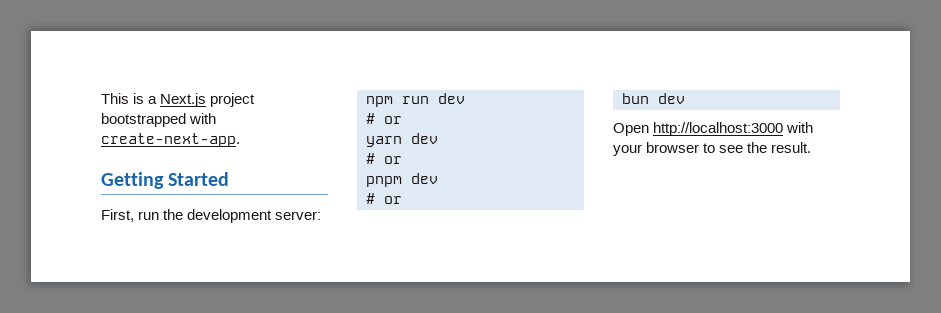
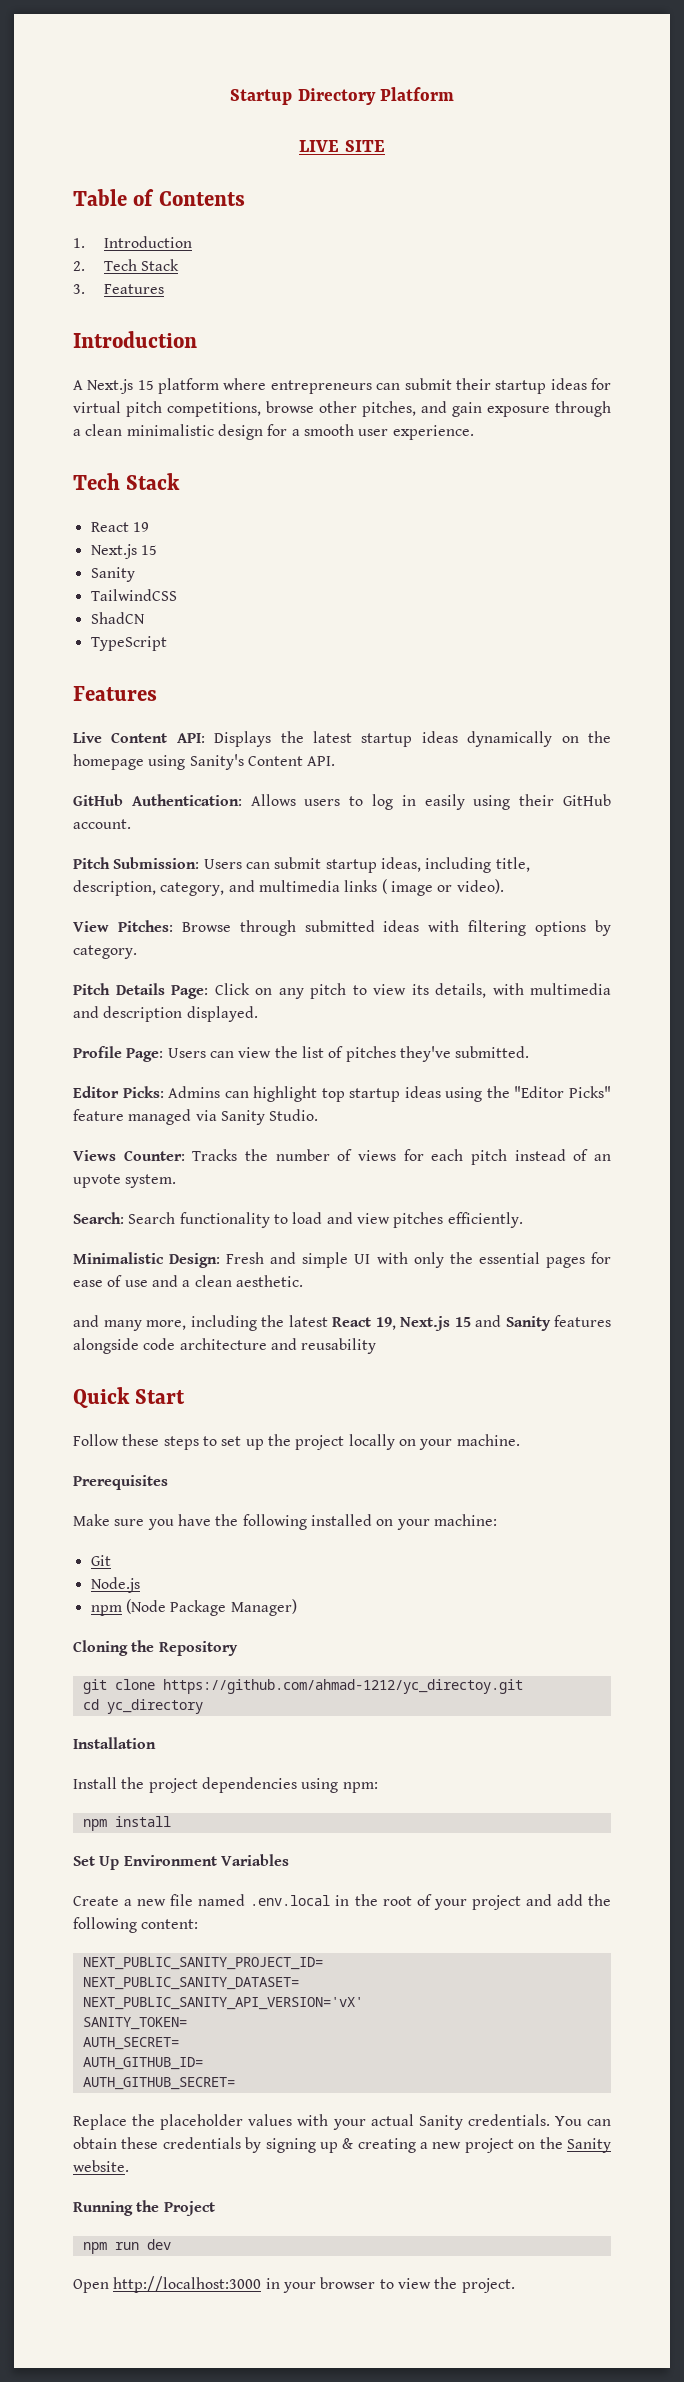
[101,93,256,107] [101,113,217,127] [101,133,240,147] [101,172,230,189] [101,209,322,223] [366,93,465,107] [366,113,402,124] [366,133,438,147] [366,153,402,164] [366,173,438,187] [366,193,402,204] [622,93,649,104] This is a Next.js project bootstrapped with create-next-app. // Getting Started // First, run the development server: // npm run dev // # or // yarn dev // # or // pnpm dev // # or // bun -> [230,87,454,105] [299,140,385,152] [73,189,245,206] [73,236,192,248] [73,259,180,271] [73,284,164,294] [73,331,197,348] [73,378,612,394] [73,401,611,417] [73,424,474,440] [73,473,181,490] [90,522,149,532] [90,544,157,559] [90,567,135,582] [90,589,177,601] [90,612,145,624] [90,636,167,651] [73,686,157,701] [73,731,611,747] [73,754,336,770] [73,794,612,810] [73,819,131,829] [73,857,530,873] [73,879,504,896] [73,920,612,936] [73,945,137,959] [73,983,611,999] [73,1006,258,1022] [73,1046,530,1062] [73,1086,612,1102] [73,1109,319,1125] [73,1149,612,1165] [73,1174,177,1188] [73,1212,523,1228] [73,1252,611,1268] [73,1275,303,1287] [73,1315,611,1331] [73,1338,377,1354] [73,1387,186,1408] [73,1434,520,1450] [73,1475,168,1490] [73,1514,497,1530] [90,1555,111,1566] [90,1577,140,1593] [90,1599,297,1616] [73,1640,238,1656] [82,1679,523,1694] [82,1699,203,1714] [73,1737,156,1749] [73,1777,378,1793] [82,1816,171,1831] [73,1854,289,1870] [73,1894,611,1910] [73,1917,199,1933] [82,1957,323,1970] [82,1977,299,1990] [82,1997,363,2010] [82,2017,187,2030] [82,2037,179,2050] [82,2057,203,2070] [82,2077,235,2090] [73,2114,612,2130] [73,2137,612,2153] [73,2160,129,2172] [73,2200,215,2216] [82,2242,139,2254] Startup Directory Platform // LIVE SITE // Table of Contents // 1. Introduction // 2. Tech Stack // 3. Features // Introduction // A Next.js 15 platform where entrepreneurs can submit their startup ideas for virtual pitch competitions, browse other pitches, and gain exposure through a clean minimalistic design for a smooth user experience. // Tech Stack // React 19 // Next.js 15 // Sanity // TailwindCSS // ShadCN // TypeScript // Features // Live Content API: Displays the latest startup ideas dynamically on the homepage using Sanity's Content API. // GitHub Authentication: Allows users to log in easily using their GitHub account. // Pitch Submission: Users can submit startup ideas, including title, description, category, and multimedia links ( image or video). // View Pitches: Browse through submitted ideas with filtering options by category. // Pitch Details Page: Click on any pitch to view its details, with multimedia and description displayed. // Profile Page: Users can view the list of pitches they've submitted. // Editor Picks: Admins can highlight top startup ideas using the "Editor Picks" feature managed via Sanity Studio. // Views Counter: Tracks the number of views for each pitch instead of an upvote system. // Search: Search functionality to load and view pitches efficiently. // Minimalistic Design: Fresh and simple UI with only the essential pages for ease of use and a clean aesthetic. // and many more, including the latest React 19, Next.js 15 and Sanity features alongside code architecture and reusability // Quick Start // Follow these steps to set up the project locally on your machine. // Prerequisites // Make sure you have the following installed on your machine: // Git // Node.js // npm (Node Package Manager) // Cloning the Repository // git clone https://github.com/ahmad-1212/yc_directoy.git // cd yc_directory // Installation // Install the project dependencies using npm: // npm install // Set Up Environment Variables // Create a new file named .env.local in the root of your project and add the following content: // NEXT_PUBLIC_SANITY_PROJECT_ID= // NEXT_PUBLIC_SANITY_DATASET= // NEXT_PUBLIC_SANITY_API_VERSION='vX' // SANITY_TOKEN= // AUTH_SECRET= // AUTH_GITHUB_ID= // AUTH_GITHUB_SECRET= // Replace the placeholder values with your actual Sanity credentials. You can obtain these credentials by signing up & creating a new project on the Sanity website. // Running the Project // npm run
[786,122,814,133] with -> [265,2278,280,2289] in
[719,142,812,153] see the result. -> [397,2277,515,2293] view the project.

